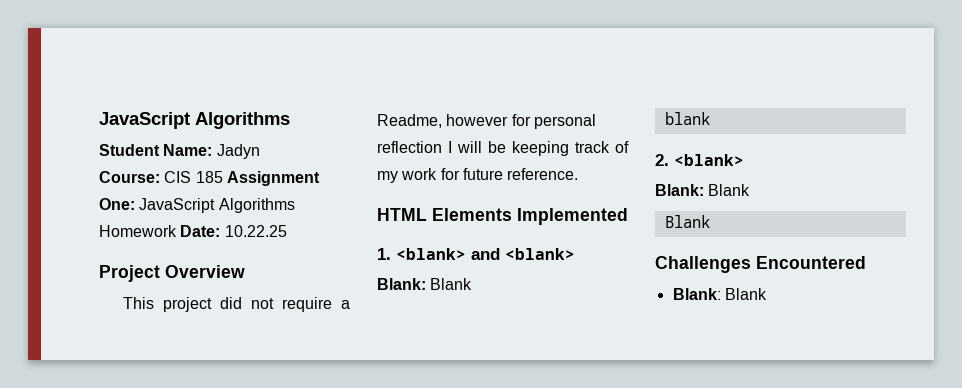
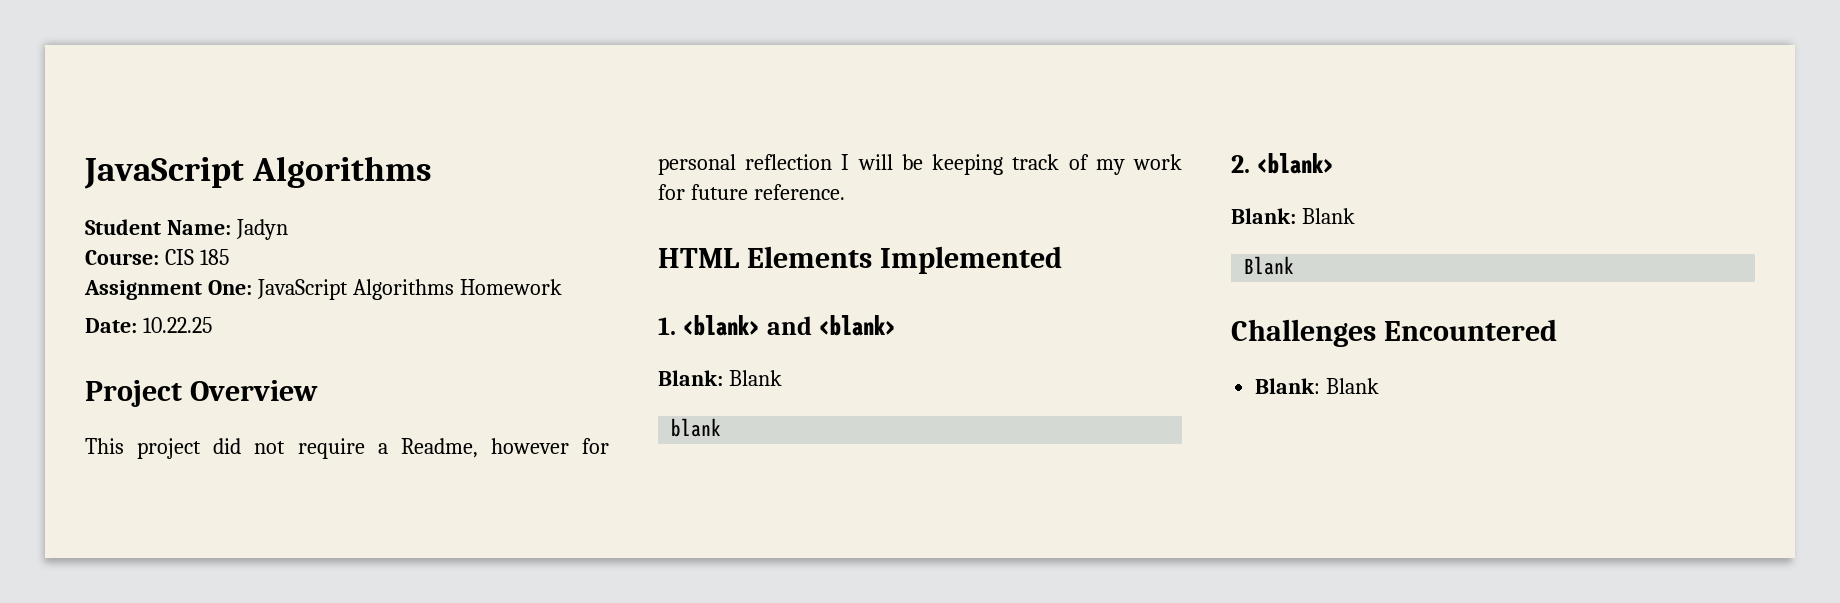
(223, 177) none -> (229, 257) //
(177, 231) none -> (562, 287) //

